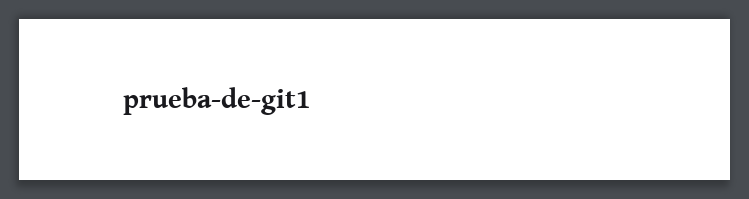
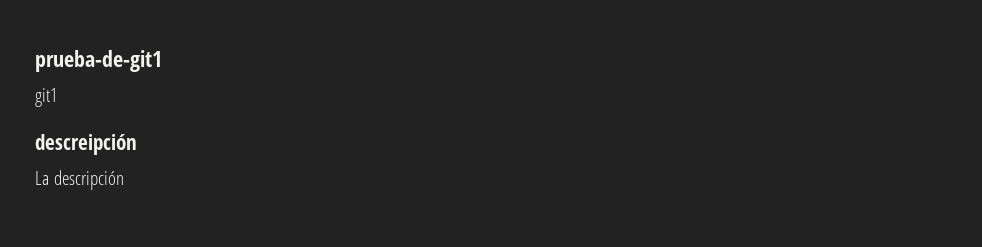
(311, 101) none -> [35,88,58,107] [35,134,137,155] [35,170,124,190] // git1 // descreipción // La descripción

